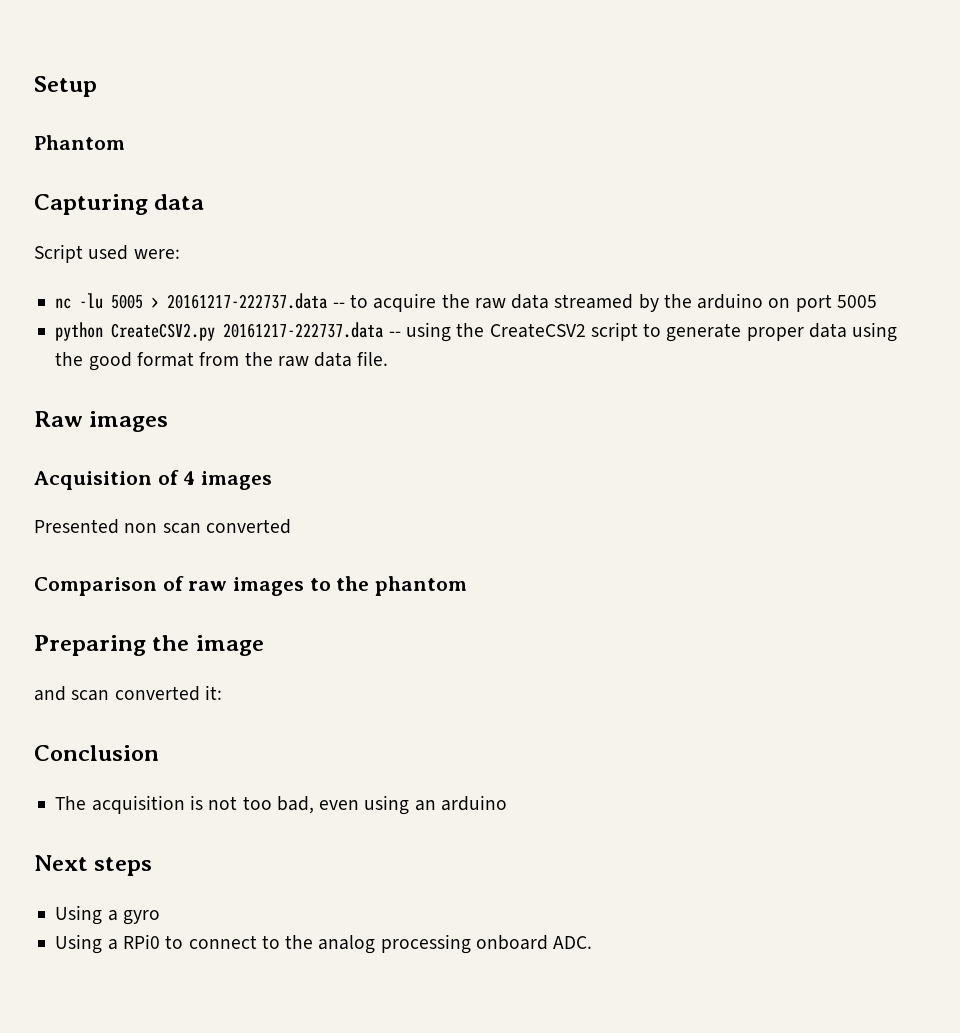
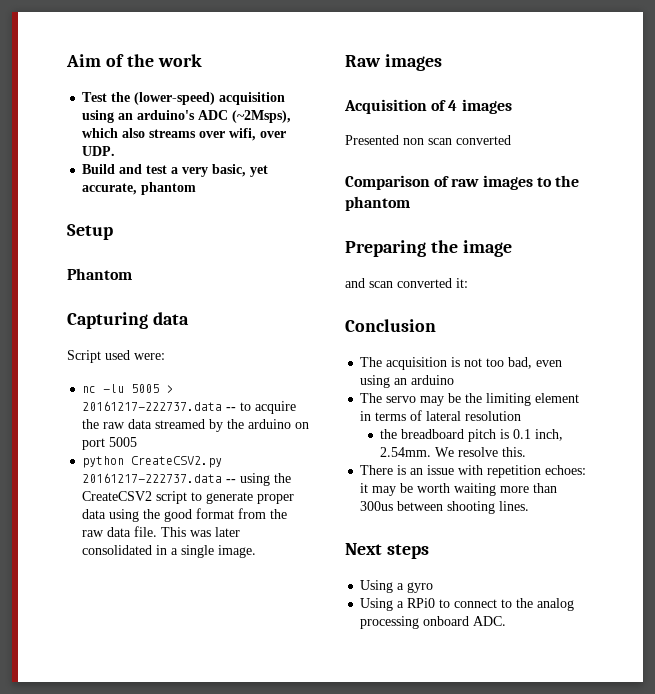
(34, 86) none -> [66,54,202,67] [82,92,286,105] [82,110,292,123] [82,128,287,141] [82,146,116,156] [82,164,269,177] [82,182,197,195] Aim of the work // Test the (lower-speed) acquisition using an arduino's ADC (~2Msps), which also streams over wifi, over UDP. // Build and test a very basic, yet accurate, phantom //
(389, 358) none -> [161,527,241,537] [82,545,257,558] This was later consolidated in a single image.
(507, 803) none -> [360,393,580,406] [360,410,522,421] [380,429,564,442] [380,447,527,457] [360,465,587,478] [360,483,558,496] [360,501,530,514] // The servo may be the limiting element in terms of lateral resolution // the breadboard pitch is 0.1 inch, 2.54mm. We resolve this. // There is an issue with repetition echoes: it may be worth waiting more than 300us between shooting lines.

